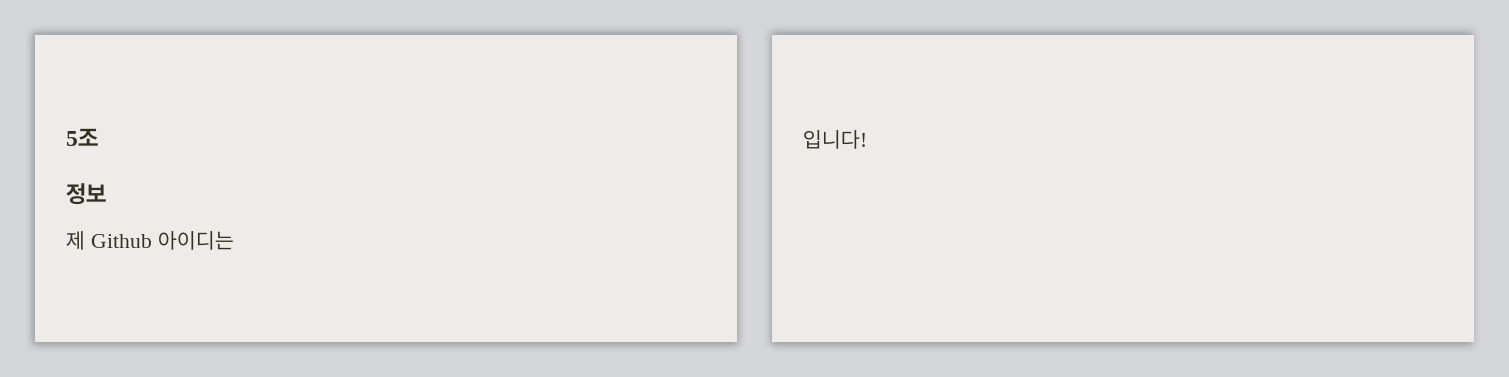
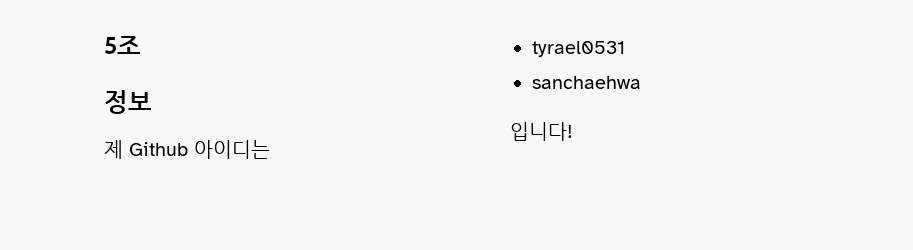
(234, 240) none -> [532,41,625,57] [532,76,641,89] // tyrael0531 // sanchaehwa

